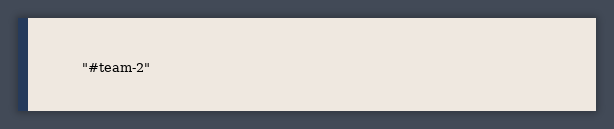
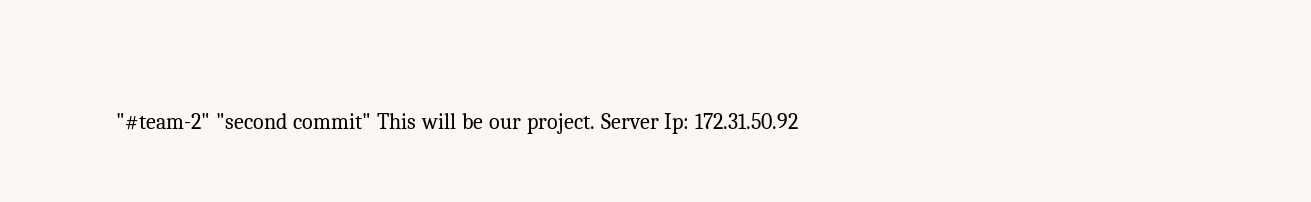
(150, 67) none -> [215,113,799,134] "second commit" This will be our project. Server Ip: 172.31.50.92

